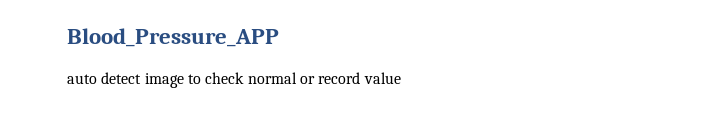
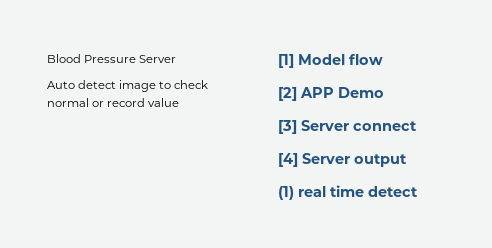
[67,28,279,47] [67,74,97,84] Blood_Pressure_APP // auto -> [47,54,177,63] [47,81,75,89] Blood Pressure Server // Auto
(401, 78) none -> [278,54,383,68] [278,87,384,101] [278,120,417,134] [278,153,407,167] [278,185,418,200] // [1] Model flow // [2] APP Demo // [3] Server connect // [4] Server output // (1) real time detect

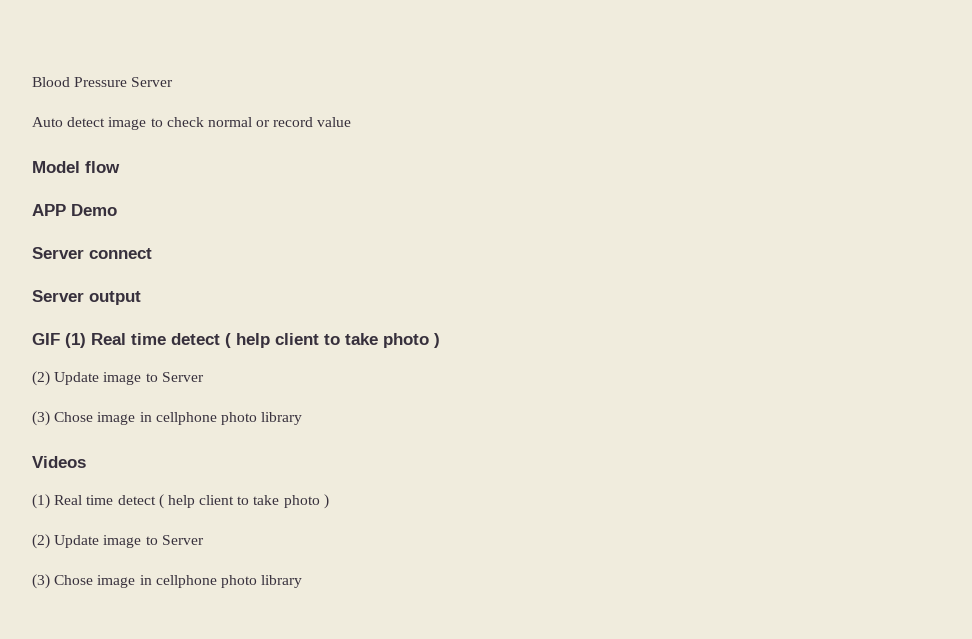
[278,54,294,68] [1] -> (352, 122) none
[278,87,297,101] [2] -> (120, 167) none
[278,120,297,134] [3] -> (117, 210) none
[278,153,298,167] [4] -> (152, 253) none
[278,185,418,200] (1) real time detect -> [32,333,440,348] [32,371,204,386] [32,411,303,426] [32,456,86,468] [32,494,329,509] [32,534,204,549] [32,574,303,589] GIF (1) Real time detect ( help client to take photo ) // (2) Update image to Server // (3) Chose image in cellphone photo library // Videos // (1) Real time detect ( help client to take photo ) // (2) Update image to Server // (3) Chose image in cellphone photo library

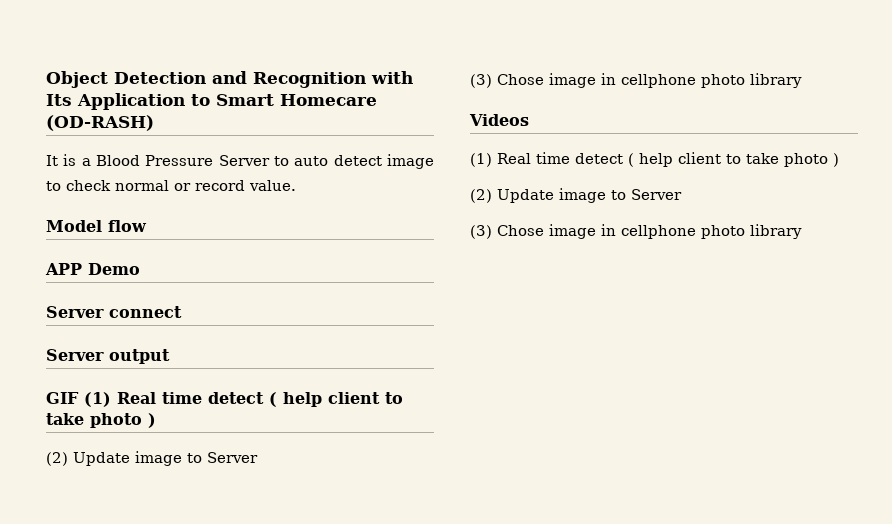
(32, 82) none -> [46,71,413,88] [46,93,377,110] [46,115,154,131] [46,154,91,166] Object Detection and Recognition with Its Application to Smart Homecare (OD-RASH) // It is a
[32,117,63,127] // Auto -> [274,156,329,166] to auto
[317,117,352,127] value -> [249,180,296,191] value.

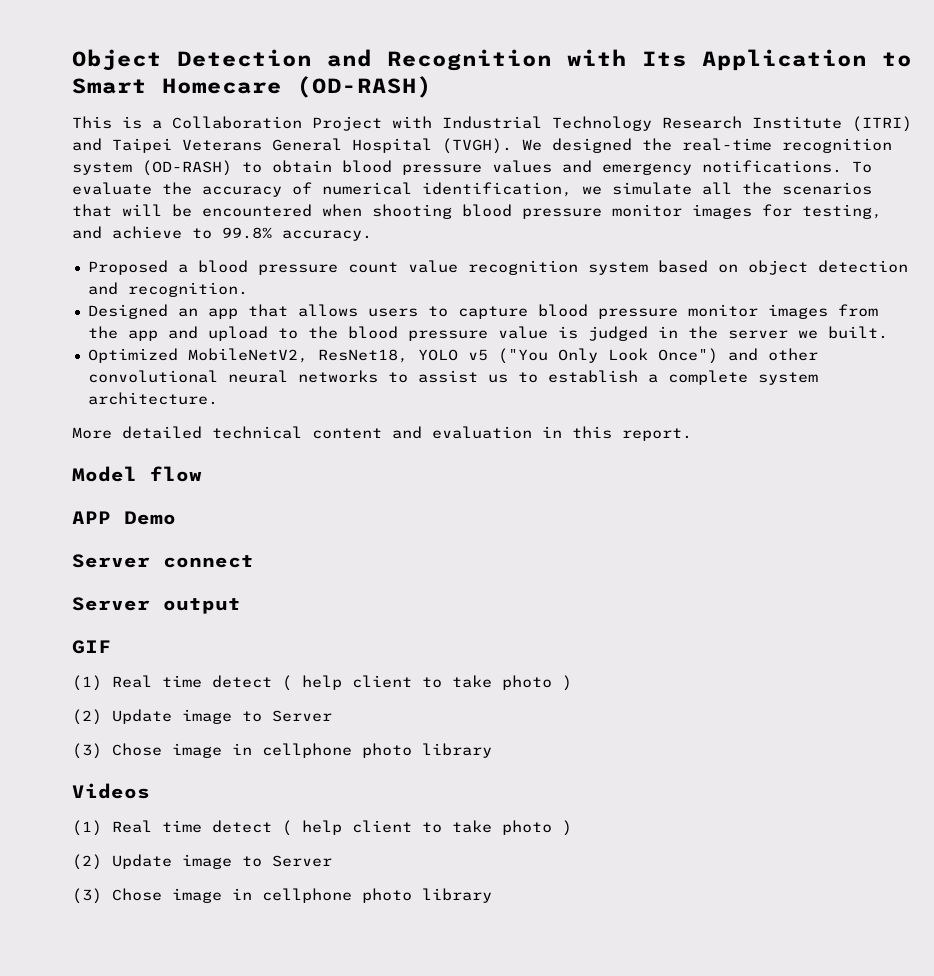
[46,155,58,166] It -> [72,116,112,129] This
[96,154,434,169] [46,180,296,191] Blood Pressure Server to auto detect image to check normal or record value. -> [172,116,912,132] [72,138,892,154] [72,160,872,176] [72,182,872,197] [72,204,882,219] [72,226,372,241] [87,260,908,275] [87,282,248,297] [87,304,878,319] [87,326,888,341] [87,348,818,364] [87,370,818,385] [87,392,218,405] [72,426,692,441] Collaboration Project with Industrial Technology Research Institute (ITRI) and Taipei Veterans General Hospital (TVGH). We designed the real-time recognition system (OD-RASH) to obtain blood pressure values and emergency notifications. To evaluate the accuracy of numerical identification, we simulate all the scenarios that will be encountered when shooting blood pressure monitor images for testing, and achieve to 99.8% accuracy. // Proposed a blood pressure count value recognition system based on object detection and recognition. // Designed an app that allows users to capture blood pressure monitor images from the app and upload to the blood pressure value is judged in the server we built. // Optimized MobileNetV2, ResNet18, YOLO v5 ("You Only Look Once") and other convolutional neural networks to assist us to establish a complete system architecture. // More detailed technical content and evaluation in this report.
(79, 398) none -> (111, 647) //

